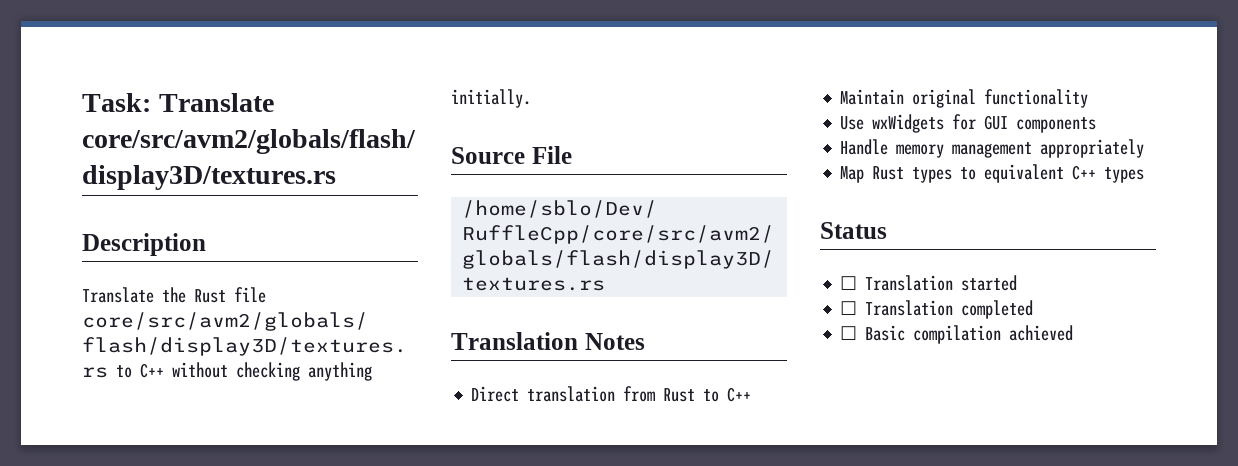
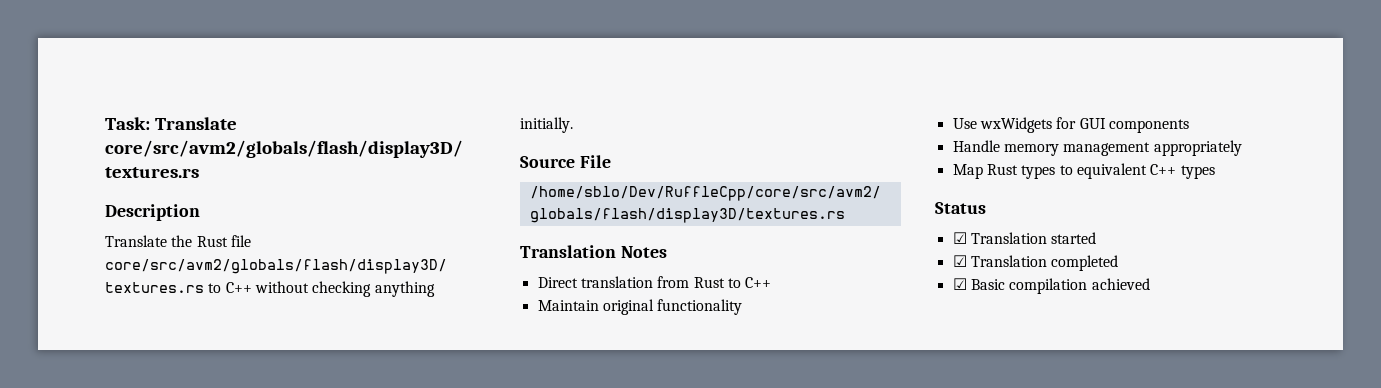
[840,276,858,290] ☐ -> [952,232,967,244] ☑
[840,301,858,315] ☐ -> [952,255,967,267] ☑
[840,326,858,340] ☐ -> [952,278,967,290] ☑

